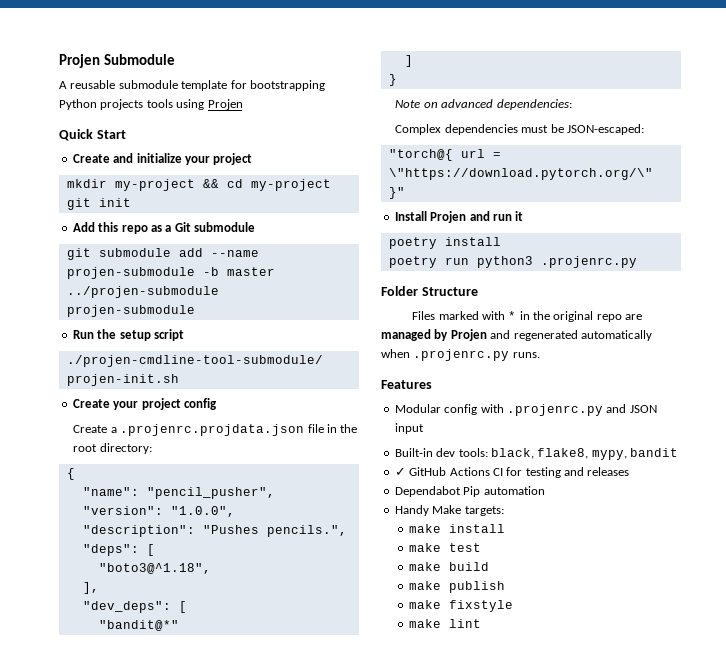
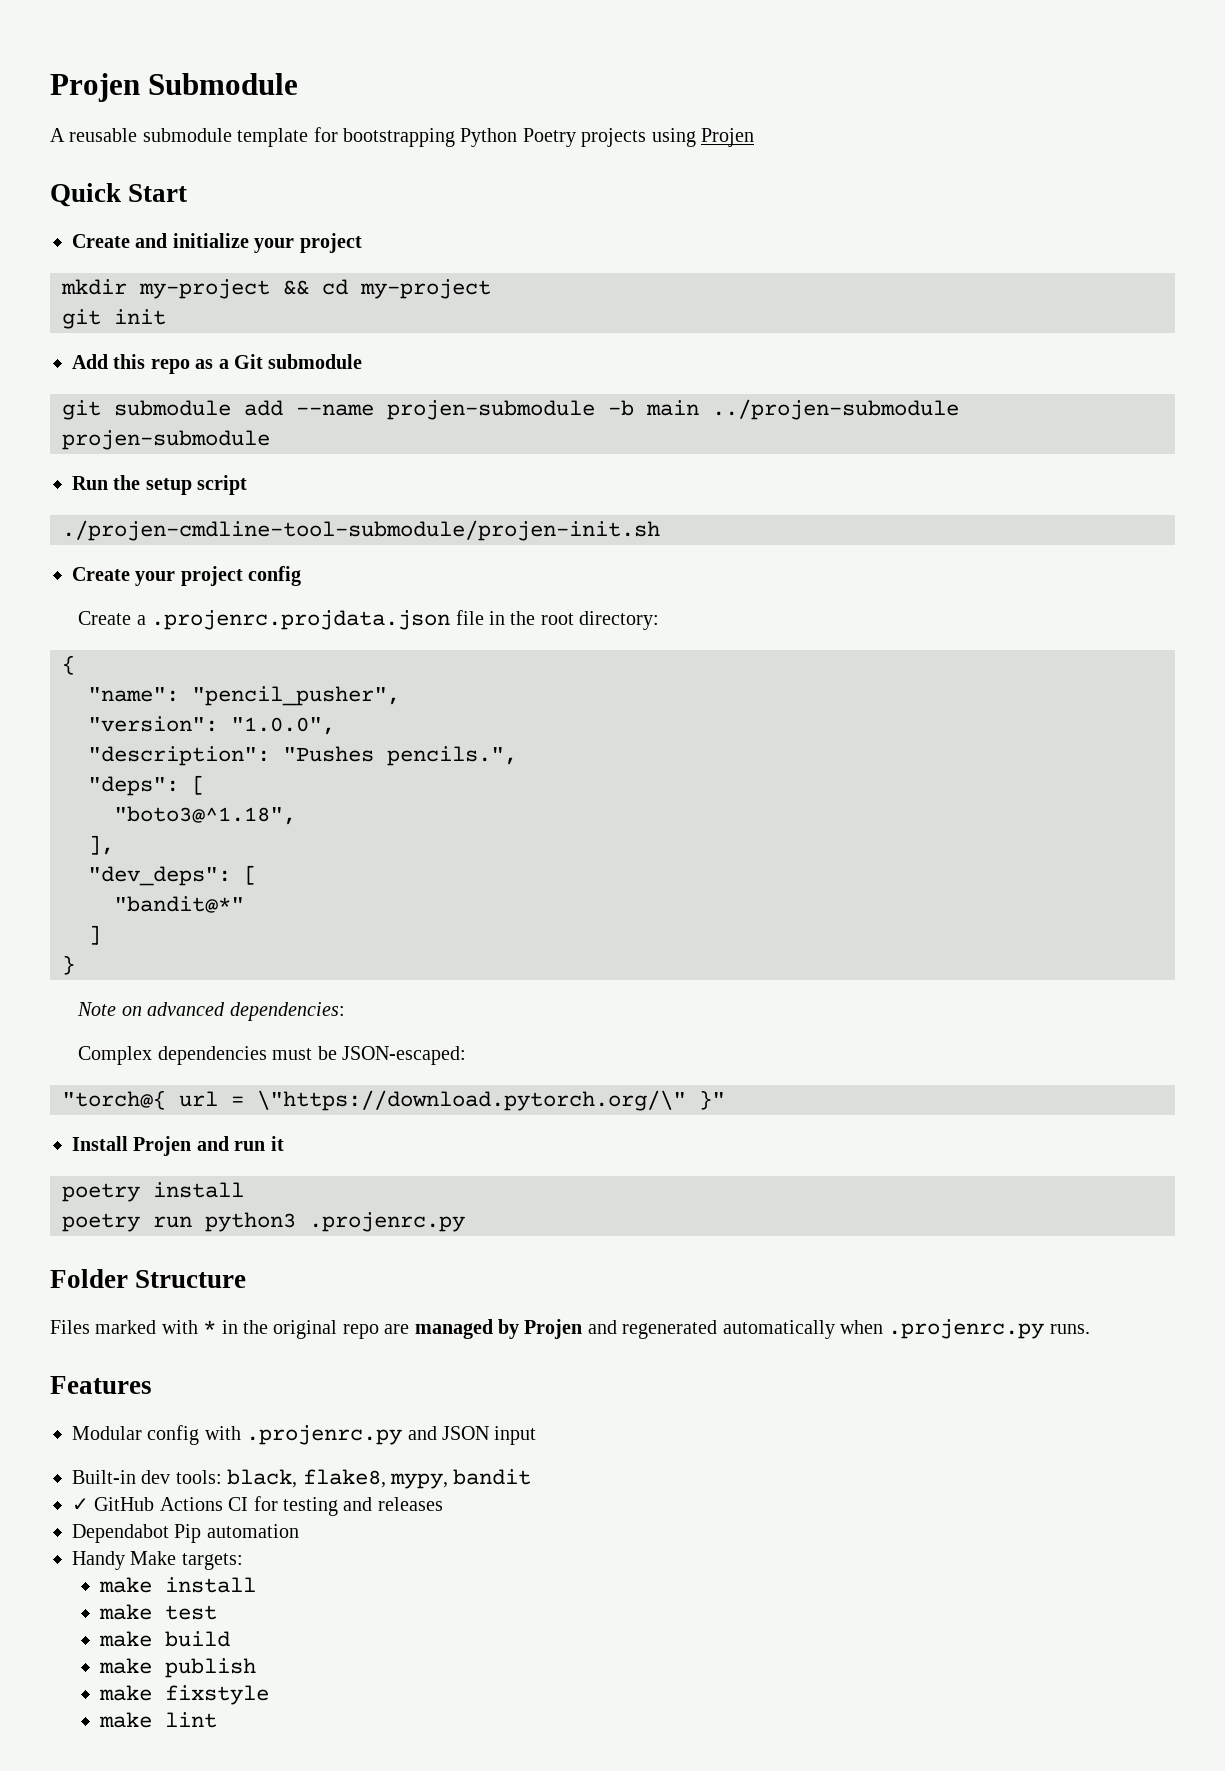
[100,99,173,110] projects tools -> [522,128,647,147] Poetry projects
[226,267,275,276] master -> [646,400,699,416] main

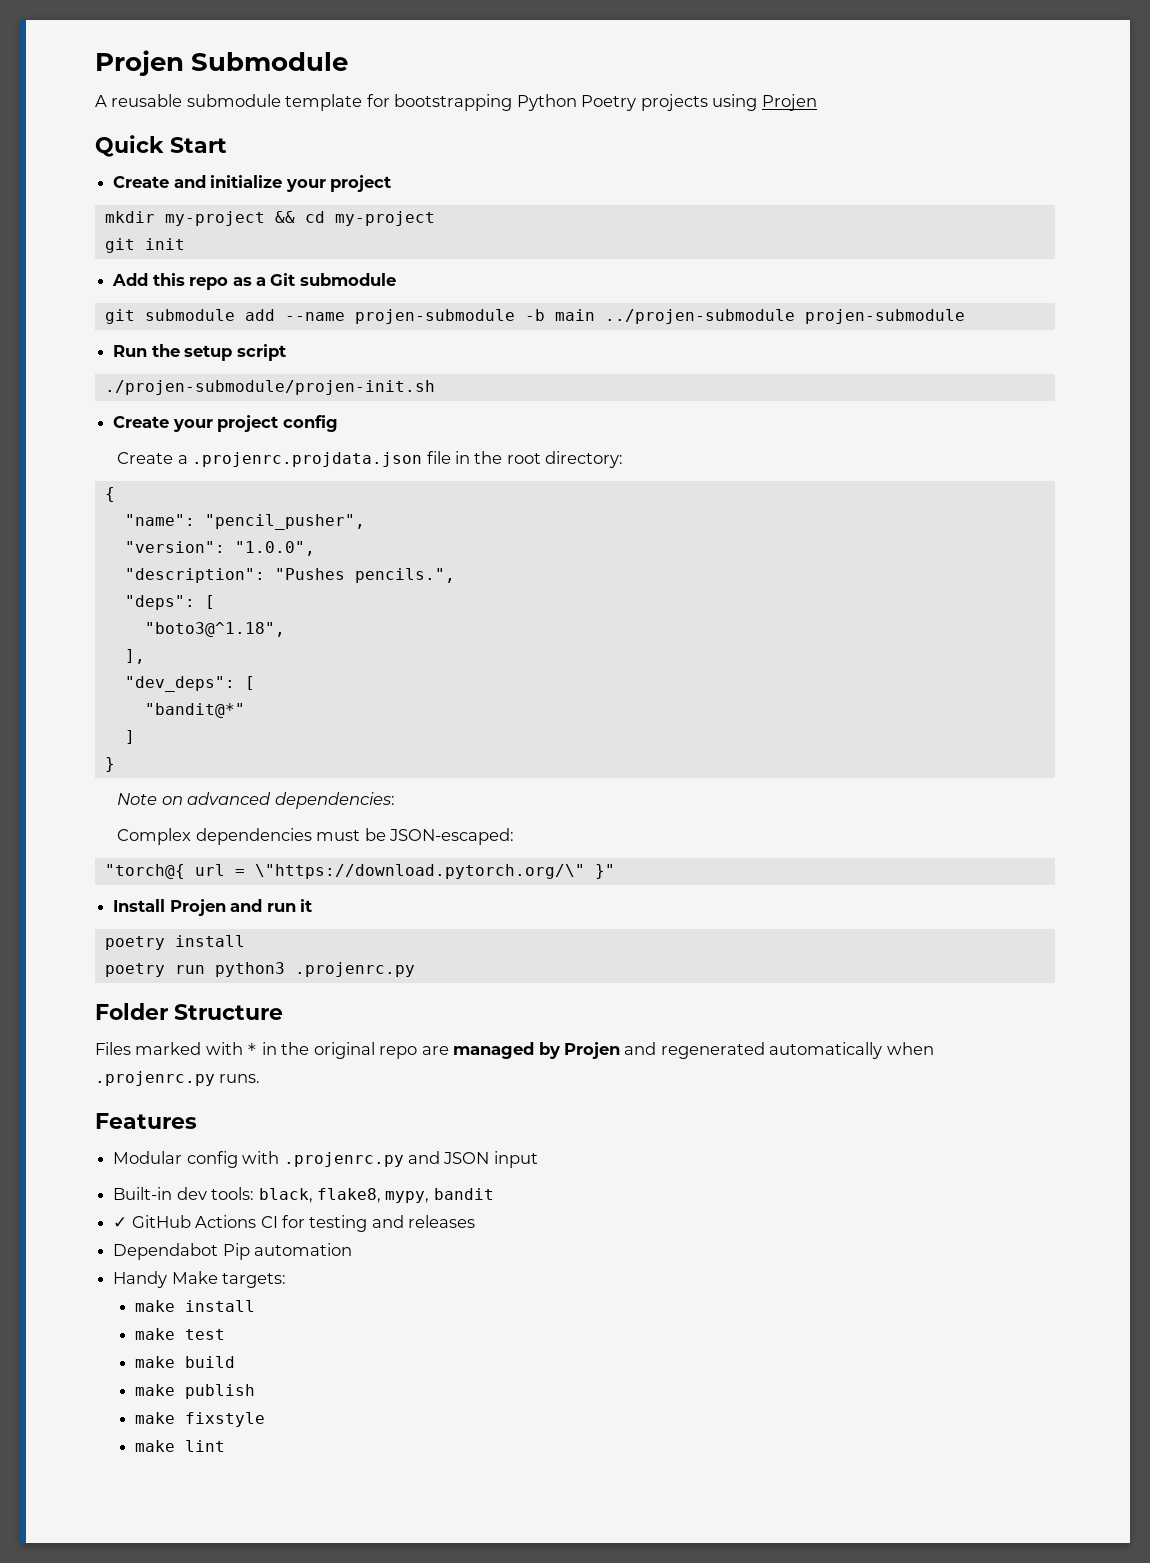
[62,520,660,541] ./projen-cmdline-tool-submodule/projen-init.sh -> [104,380,435,395] ./projen-submodule/projen-init.sh

